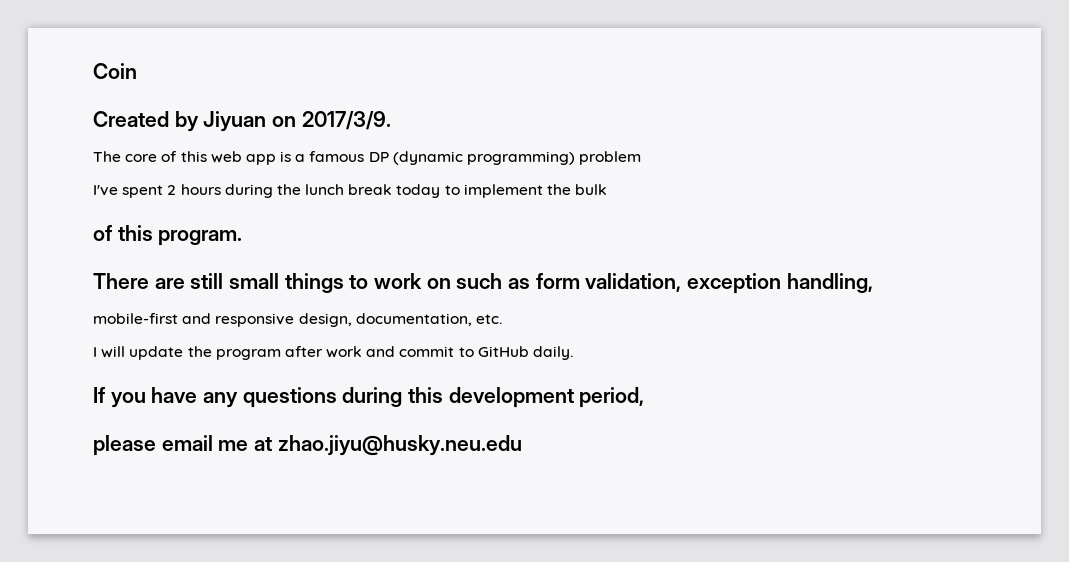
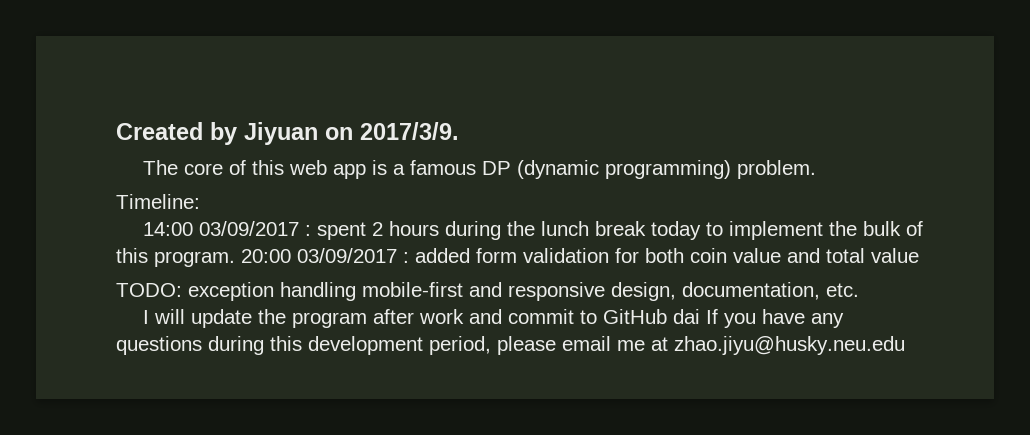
[93,63,137,79] Coin // -> (116, 131) none
[579,151,642,165] [93,185,118,196] problem // I've -> [736,160,816,179] [116,194,200,209] [142,221,311,236] problem. // Timeline: // 14:00 03/09/2017 :
(608, 189) // -> (901, 228) none
[93,273,873,294] // There are still small things to work on such as form validation, exception handling, // -> [241,248,919,263] [116,282,356,301] 20:00 03/09/2017 : added form validation for both coin value and total value // TODO: exception handling
[533,346,574,360] daily. // -> [672,309,700,324] dai
(645, 397) // -> (491, 345) none

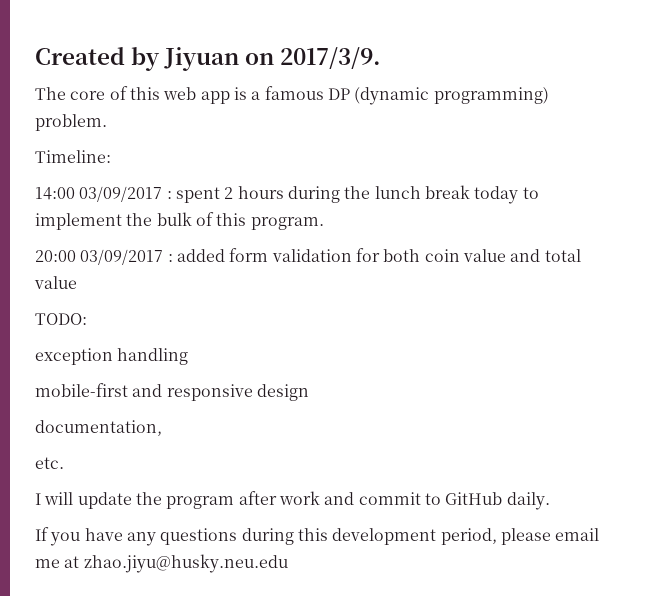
(235, 259) none -> (324, 223) //
(182, 290) none -> (87, 319) //
(356, 291) none -> (189, 356) //
[611,282,676,301] design, -> [256,384,309,401] design //
(820, 291) none -> (162, 428) //
[672,309,700,324] dai -> [506,492,550,510] daily. //

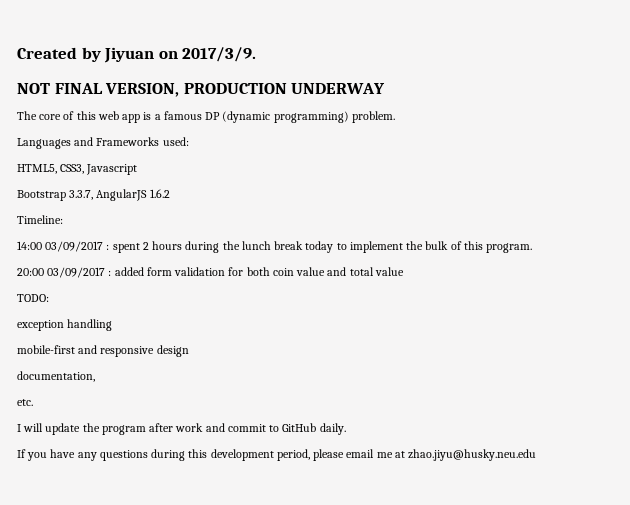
(382, 58) none -> [17,83,386,97] // NOT FINAL VERSION, PRODUCTION UNDERWAY
(107, 122) none -> [17,137,189,149] [17,164,138,175] [17,189,170,201] // Languages and Frameworks used: // HTML5, CSS3, Javascript // Bootstrap 3.3.7, AngularJS 1.6.2

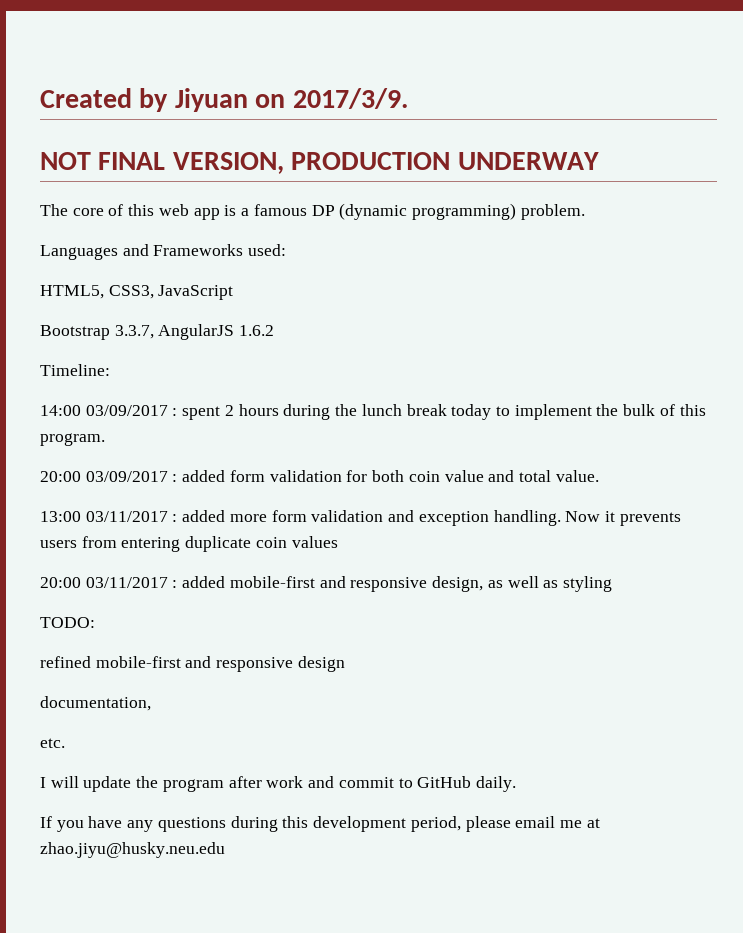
[86,164,138,175] Javascript -> [158,285,234,300] JavaScript
[374,267,404,276] value -> [555,470,599,482] [40,510,681,526] [40,536,338,552] [40,576,612,592] value. // 13:00 03/11/2017 : added more form validation and exception handling. Now it prevents users from entering duplicate coin values // 20:00 03/11/2017 : added mobile-first and responsive design, as well as styling
[17,319,113,331] exception handling // -> [40,656,91,668] refined

